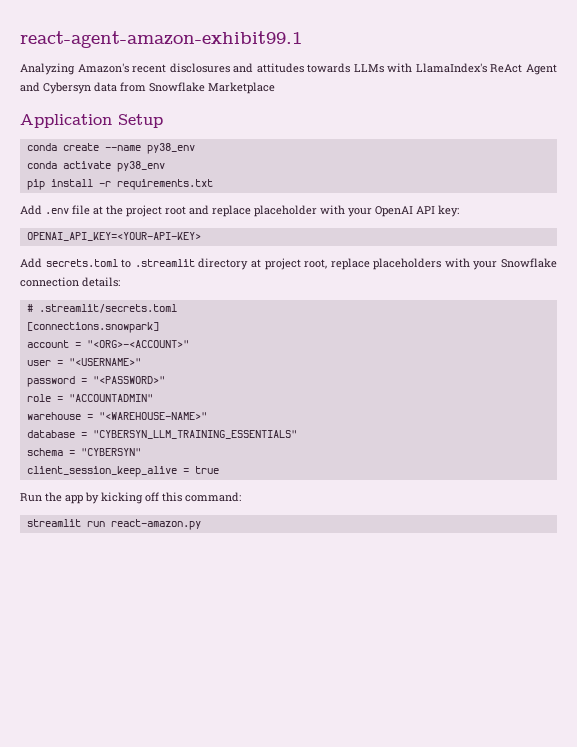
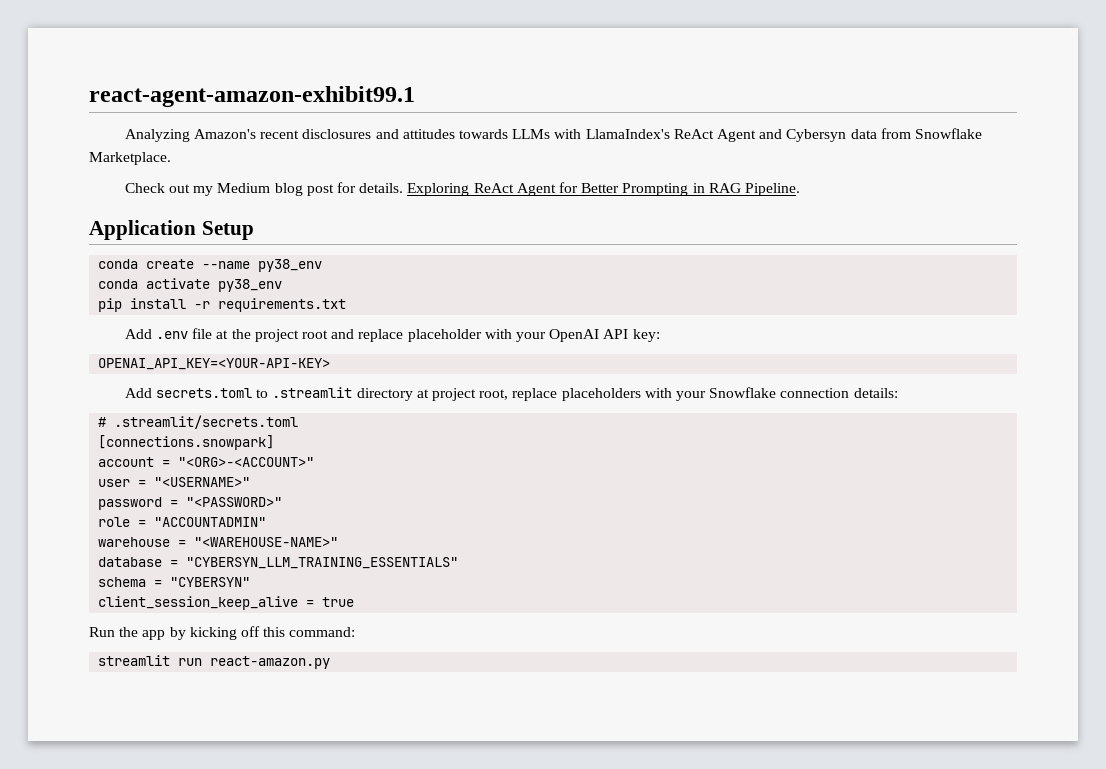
[208,82,275,94] Marketplace -> [89,152,171,165] [124,182,800,196] Marketplace. // Check out my Medium blog post for details. Exploring ReAct Agent for Better Prompting in RAG Pipeline.

